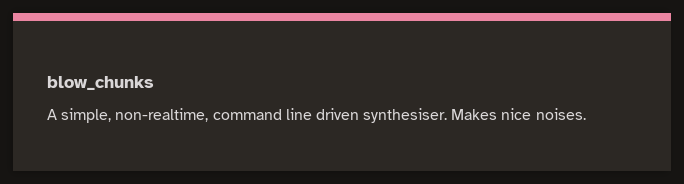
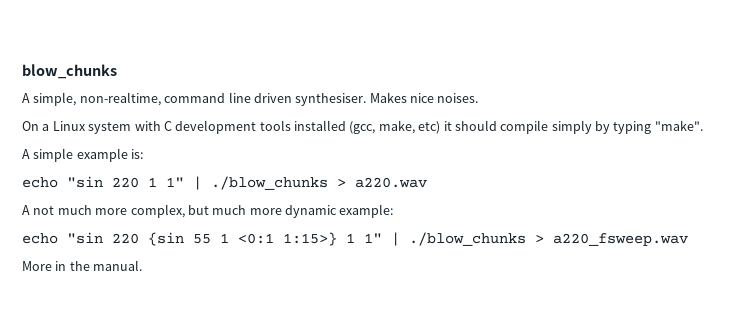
(586, 114) none -> [22,120,703,134] [22,148,144,162] [22,176,427,190] [22,204,394,218] [22,232,688,246] [22,260,143,271] // On a Linux system with C development tools installed (gcc, make, etc) it should compile simply by typing "make". // A simple example is: // echo "sin 220 1 1" | ./blow_chunks > a220.wav // A not much more complex, but much more dynamic example: // echo "sin 220 {sin 55 1 <0:1 1:15>} 1 1" | ./blow_chunks > a220_fsweep.wav // More in the manual.

